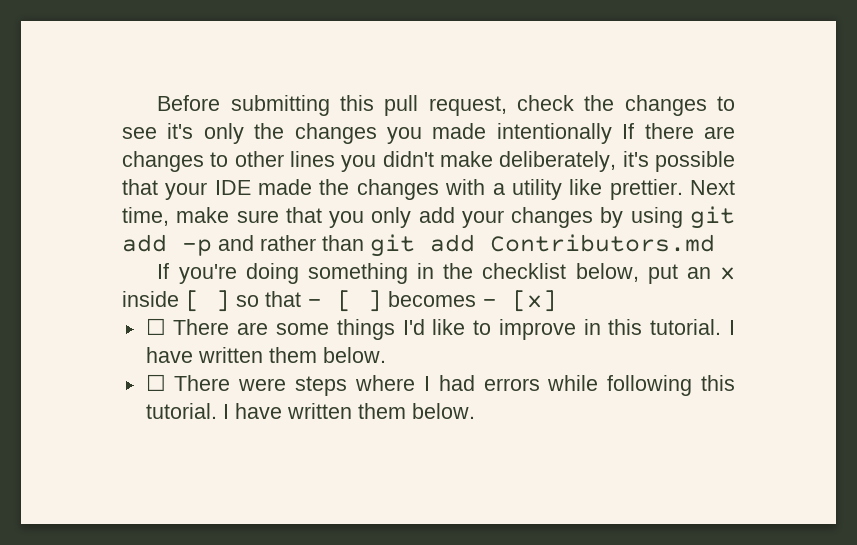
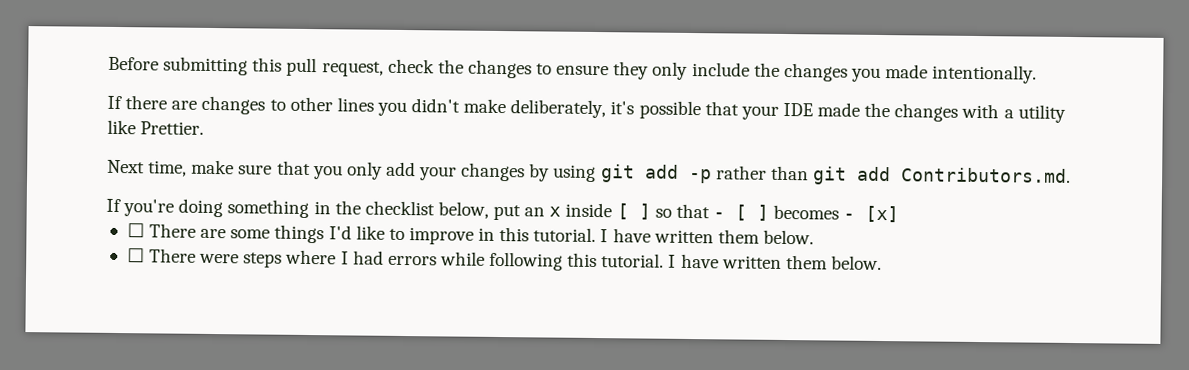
[122,123,244,144] see it's only -> [556,61,750,80] ensure they only include
[496,123,612,144] intentionally -> [932,64,1038,84] intentionally. //
[609,179,683,200] prettier. -> [140,121,205,135] Prettier. //
[218,235,254,251] and -> (712, 176) none
[490,234,715,252] Contributors.md -> [900,167,1071,183] Contributors.md.

